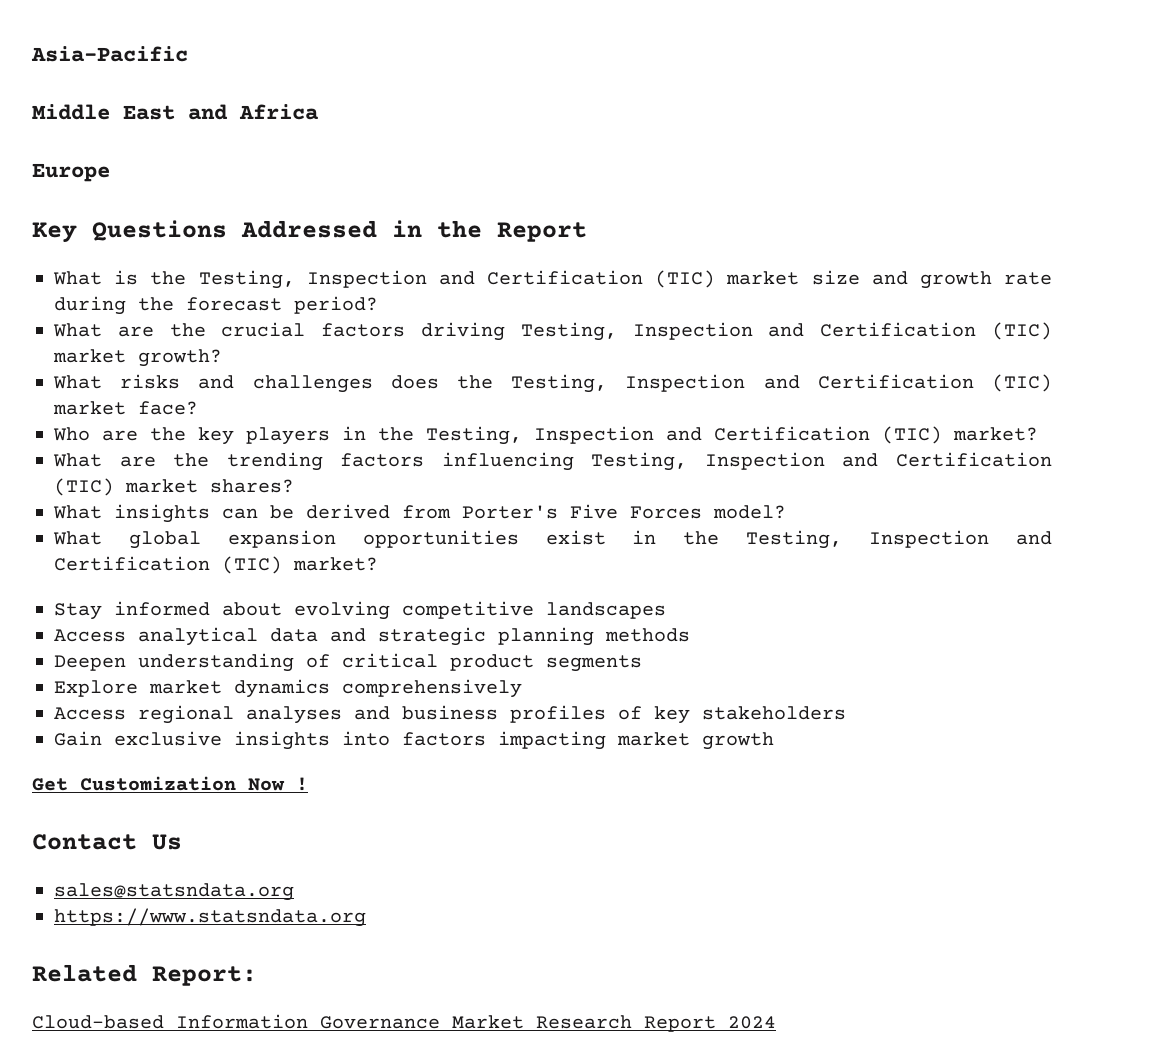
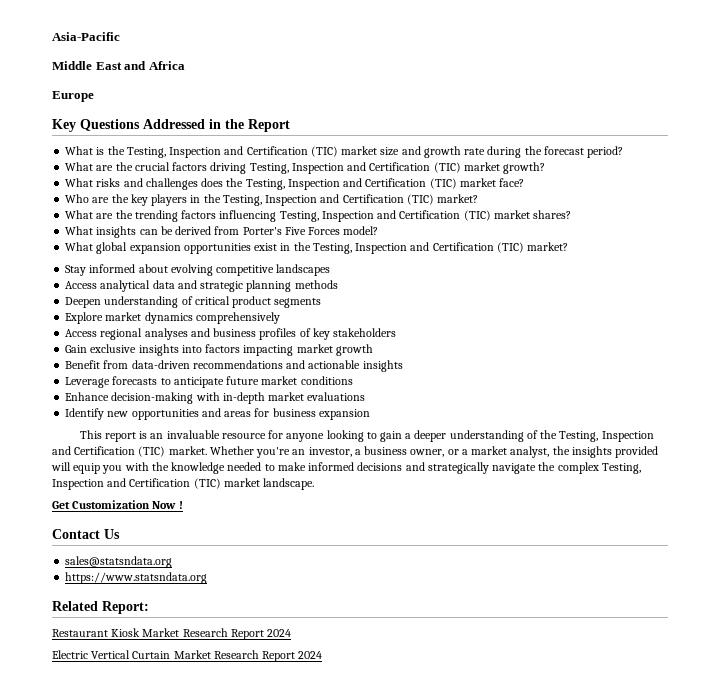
(774, 741) none -> [65,360,403,372] [65,376,353,388] [65,392,366,404] [65,408,370,420] [79,430,654,442] [52,446,659,458] [51,462,641,474] [52,478,315,490] // Benefit from data-driven recommendations and actionable insights // Leverage forecasts to anticipate future market conditions // Enhance decision-making with in-depth market evaluations // Identify new opportunities and areas for business expansion // This report is an invaluable resource for anyone looking to gain a deeper understanding of the Testing, Inspection and Certification (TIC) market. Whether you're an investor, a business owner, or a market analyst, the insights provided will equip you with the knowledge needed to make informed decisions and strategically navigate the complex Testing, Inspection and Certification (TIC) market landscape.
[32,1014,776,1032] Cloud-based Information Governance Market Research Report 2024 -> [52,628,292,640] [52,650,323,662] Restaurant Kiosk Market Research Report 2024 // Electric Vertical Curtain Market Research Report 2024

